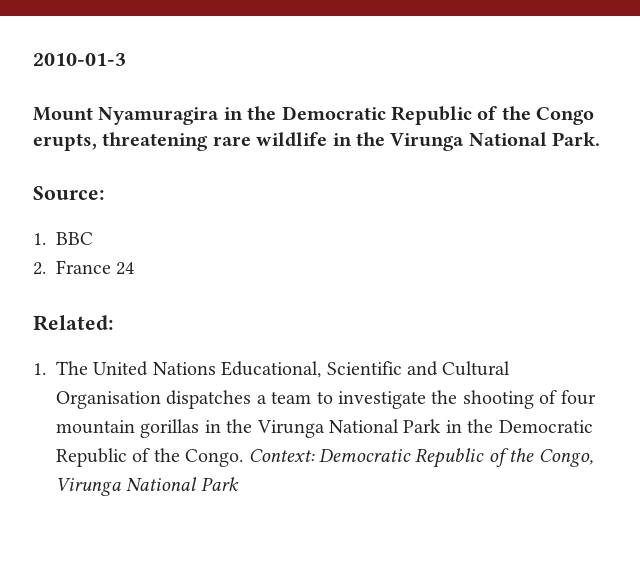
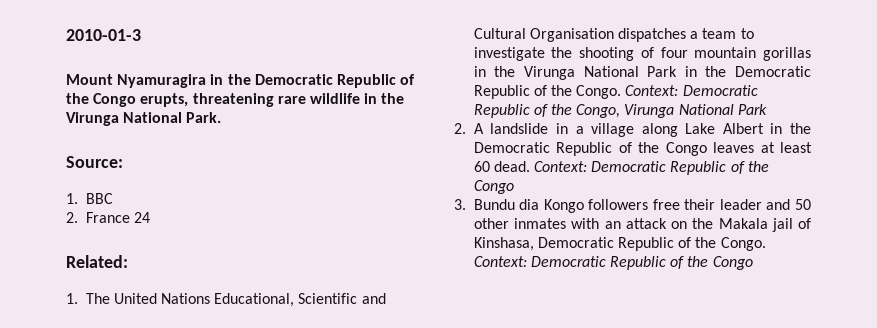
(239, 484) none -> [454,123,811,137] [473,142,812,156] [473,161,769,175] [473,180,514,194] [454,199,811,213] [473,218,811,232] [473,237,766,251] [473,256,753,270] // 2. A landslide in a village along Lake Albert in the Democratic Republic of the Congo leaves at least 60 dead. Context: Democratic Republic of the Congo // 3. Bundu dia Kongo followers free their leader and 50 other inmates with an attack on the Makala jail of Kinshasa, Democratic Republic of the Congo. Context: Democratic Republic of the Congo

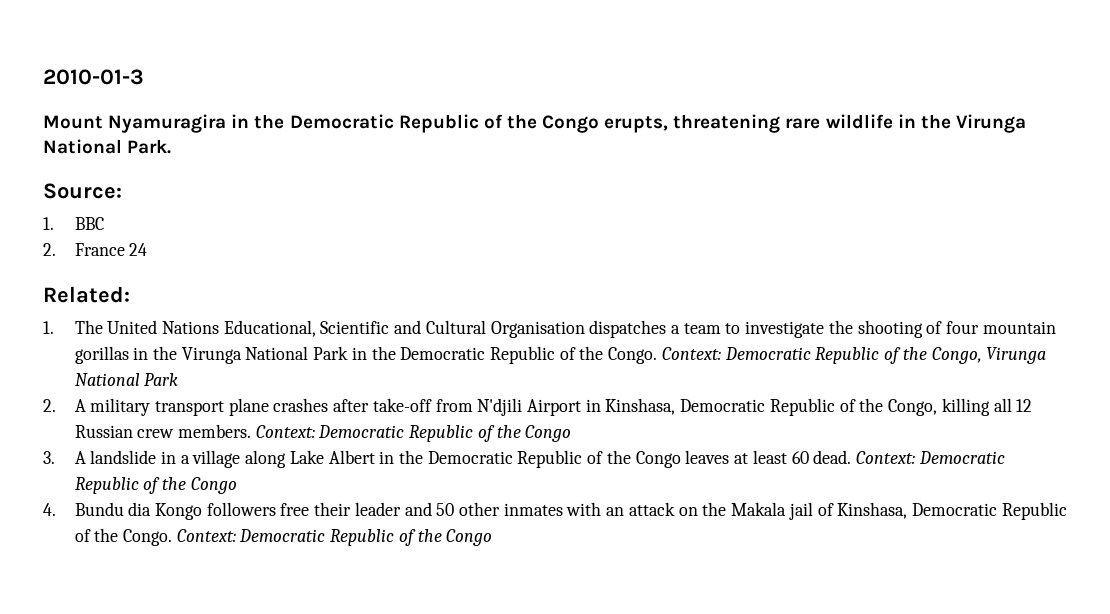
(484, 128) none -> [90,398,1033,416] [74,424,572,442] [43,451,86,464] military transport plane crashes after take-off from N'djili Airport in Kinshasa, Democratic Republic of the Congo, killing all 12 Russian crew members. Context: Democratic Republic of the Congo // 3. A
[454,199,466,210] 3. -> [43,503,56,516] 4.

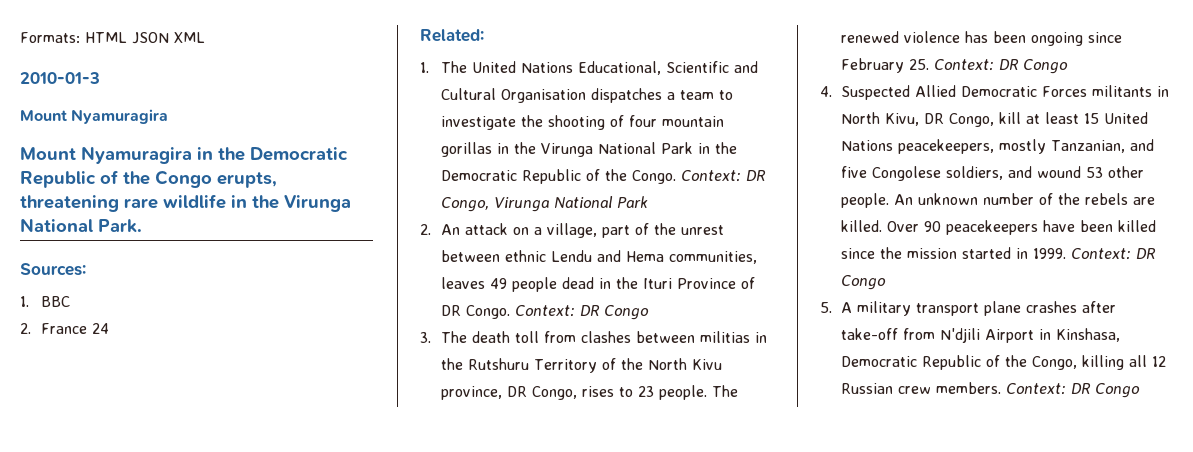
(43, 77) none -> [20,32,205,44] Formats: HTML JSON XML //
(227, 123) none -> [20,146,192,164] // Mount Nyamuragira
[43,183,122,199] Source: -> [20,263,86,276] Sources:
[724,347,927,364] Democratic Republic of the -> [745,170,766,181] DR
(56, 405) none -> [440,223,724,238] [440,250,757,264] [440,277,755,292] [440,305,649,320] [420,331,767,343] [440,358,722,373] [440,385,738,400] [840,31,1122,46] [840,58,1068,74] [820,85,1169,100] [840,112,1148,127] [840,139,1154,154] [840,166,1144,181] [840,193,1155,208] [840,220,1156,235] [840,247,1156,260] [840,275,886,290] [820,302,832,313] An attack on a village, part of the unrest between ethnic Lendu and Hema communities, leaves 49 people dead in the Ituri Province of DR Congo. Context: DR Congo // 3. The death toll from clashes between militias in the Rutshuru Territory of the North Kivu province, DR Congo, rises to 23 people. The renewed violence has been ongoing since February 25. Context: DR Congo // 4. Suspected Allied Democratic Forces militants in North Kivu, DR Congo, kill at least 15 United Nations peacekeepers, mostly Tanzanian, and five Congolese soldiers, and wound 53 other people. An unknown number of the rebels are killed. Over 90 peacekeepers have been killed since the mission started in 1999. Context: DR Congo // 5.
[318,425,572,442] [43,450,1005,468] [74,477,237,494] [43,502,1067,520] [74,528,442,546] Democratic Republic of the Congo // 3. A landslide in a village along Lake Albert in the Democratic Republic of the Congo leaves at least 60 dead. Context: Democratic Republic of the Congo // 4. Bundu dia Kongo followers free their leader and 50 other inmates with an attack on the Makala jail of Kinshasa, Democratic Republic of the Congo. Context: Democratic Republic of the -> [1070,383,1091,394] DR

